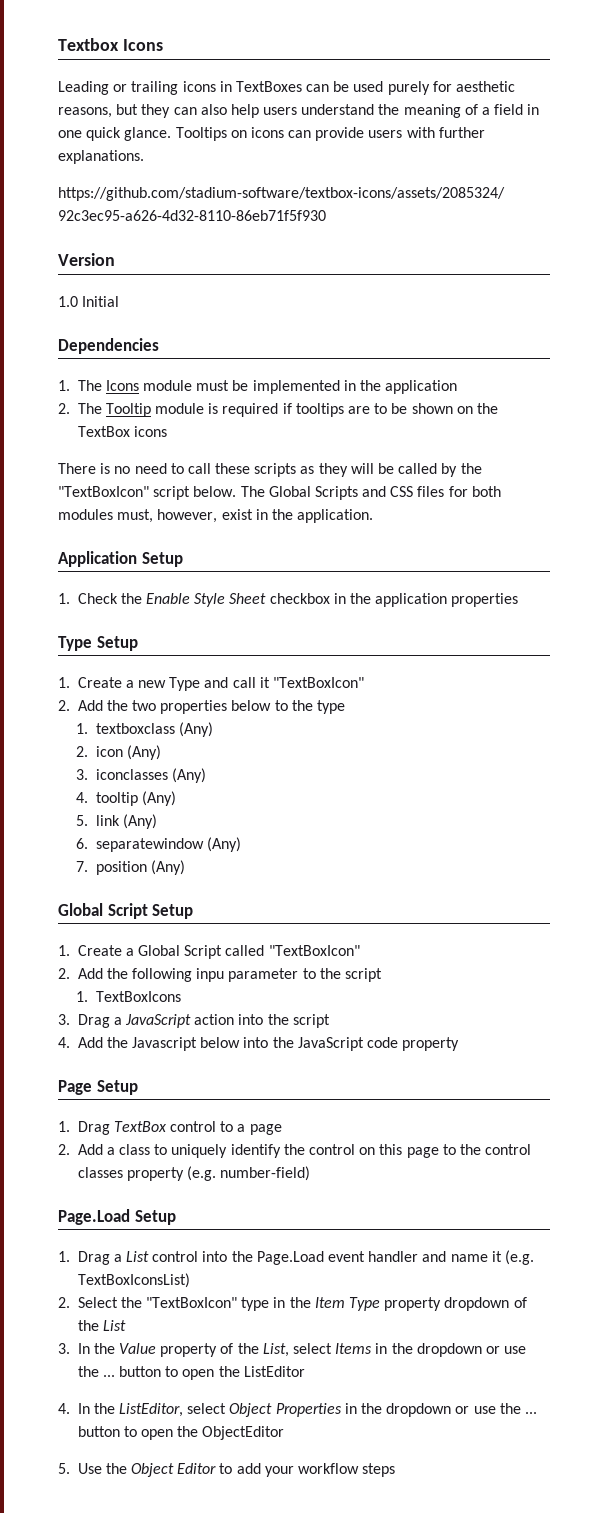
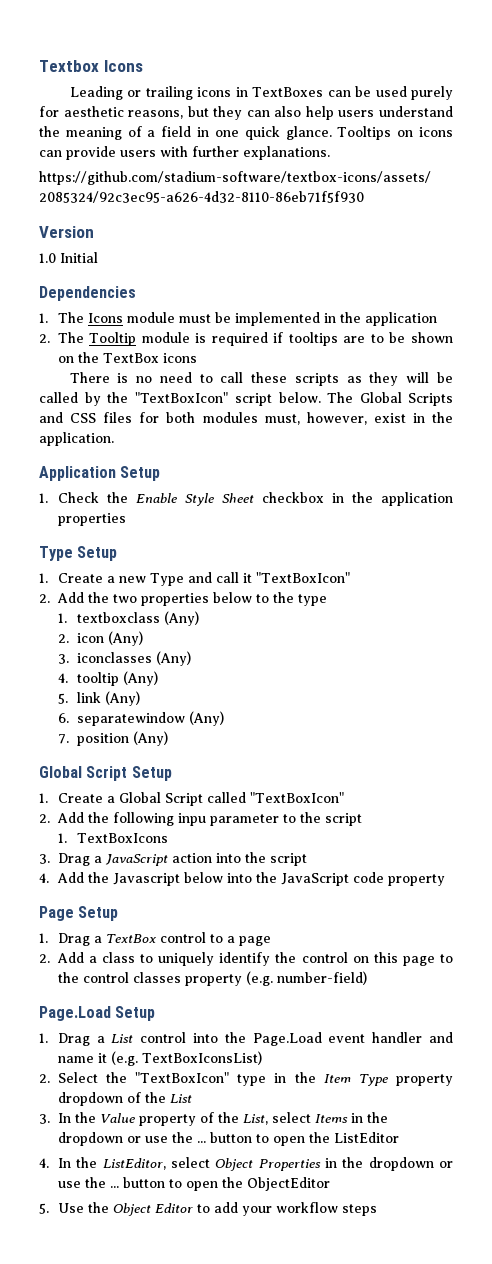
(110, 1128) none -> [93,936,102,943] a

